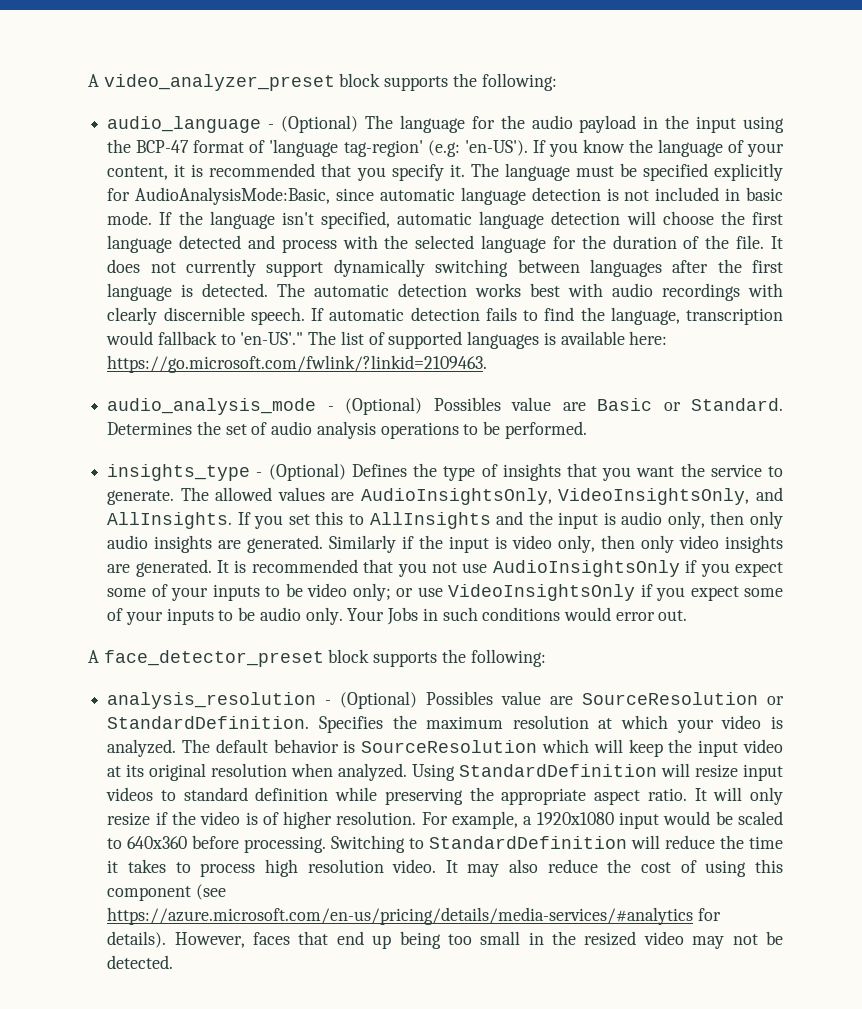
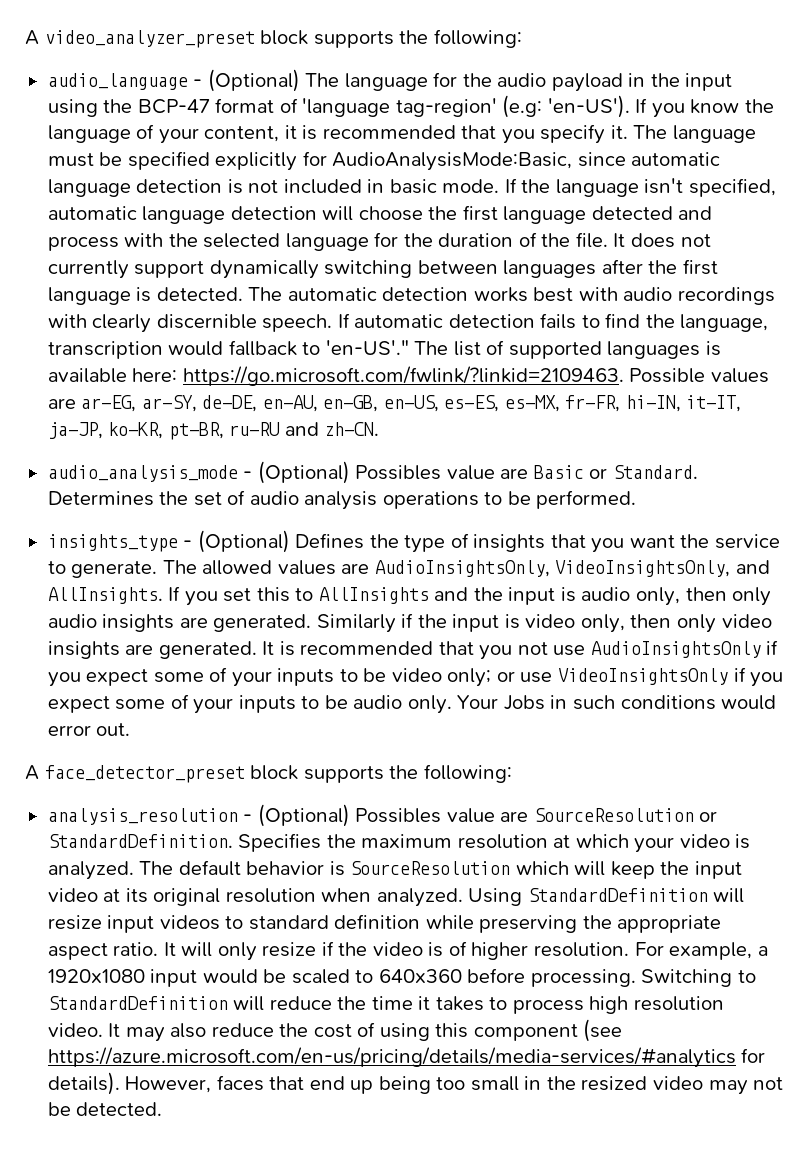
(488, 364) none -> [629,368,769,383] [47,395,742,412] [47,422,380,440] Possible values are ar-EG, ar-SY, de-DE, en-AU, en-GB, en-US, es-ES, es-MX, fr-FR, hi-IN, it-IT, ja-JP, ko-KR, pt-BR, ru-RU and zh-CN.

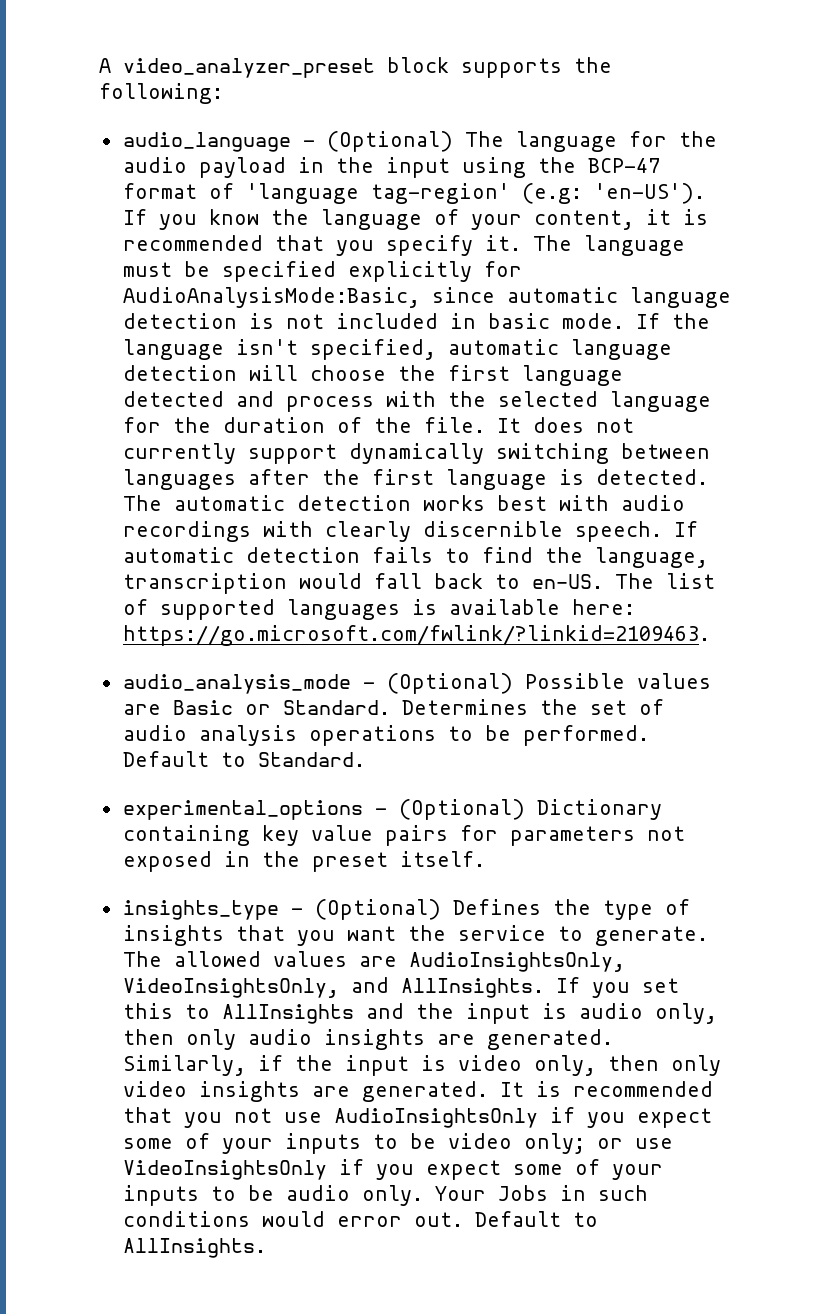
[228,340,409,356] fallback to 'en-US'." -> [373,573,603,589] fall back to en-US.
[629,368,769,383] [47,395,742,412] [47,422,380,440] Possible values are ar-EG, ar-SY, de-DE, en-AU, en-GB, en-US, es-ES, es-MX, fr-FR, hi-IN, it-IT, ja-JP, ko-KR, pt-BR, ru-RU and zh-CN. -> (710, 635) none
[355,465,495,480] Possibles value -> [524,673,711,689] Possible values
(637, 499) none -> [122,751,365,767] [122,799,662,820] [122,825,685,846] [122,851,485,872] Default to Standard. // experimental_options - (Optional) Dictionary containing key value pairs for parameters not exposed in the preset itself.
[316,614,396,633] Similarly -> [122,1055,246,1076] Similarly,
[25,764,512,783] [47,804,718,827] [47,833,751,853] [47,860,742,880] [47,888,745,907] [47,914,722,933] [47,941,768,961] [47,968,756,987] [47,996,724,1014] [47,1019,623,1042] [47,1047,766,1068] [47,1072,784,1095] [47,1102,163,1116] // A face_detector_preset block supports the following: // analysis_resolution - (Optional) Possibles value are SourceResolution or StandardDefinition. Specifies the maximum resolution at which your video is analyzed. The default behavior is SourceResolution which will keep the input video at its original resolution when analyzed. Using StandardDefinition will resize input videos to standard definition while preserving the appropriate aspect ratio. It will only resize if the video is of higher resolution. For example, a 1920x1080 input would be scaled to 640x360 before processing. Switching to StandardDefinition will reduce the time it takes to process high resolution video. It may also reduce the cost of using this component (see https://azure.microsoft.com/en-us/pricing/details/media-services/#analytics for details). However, faces that end up being too small in the resized video may not be detected. -> [474,1211,598,1227] [122,1238,266,1258] Default to AllInsights.

